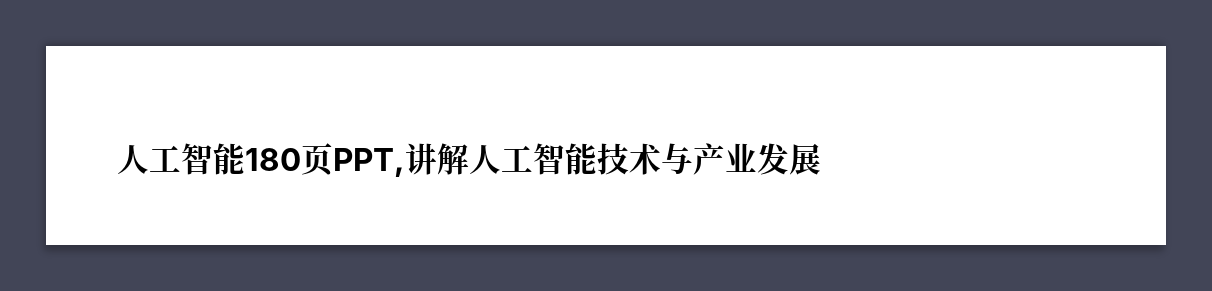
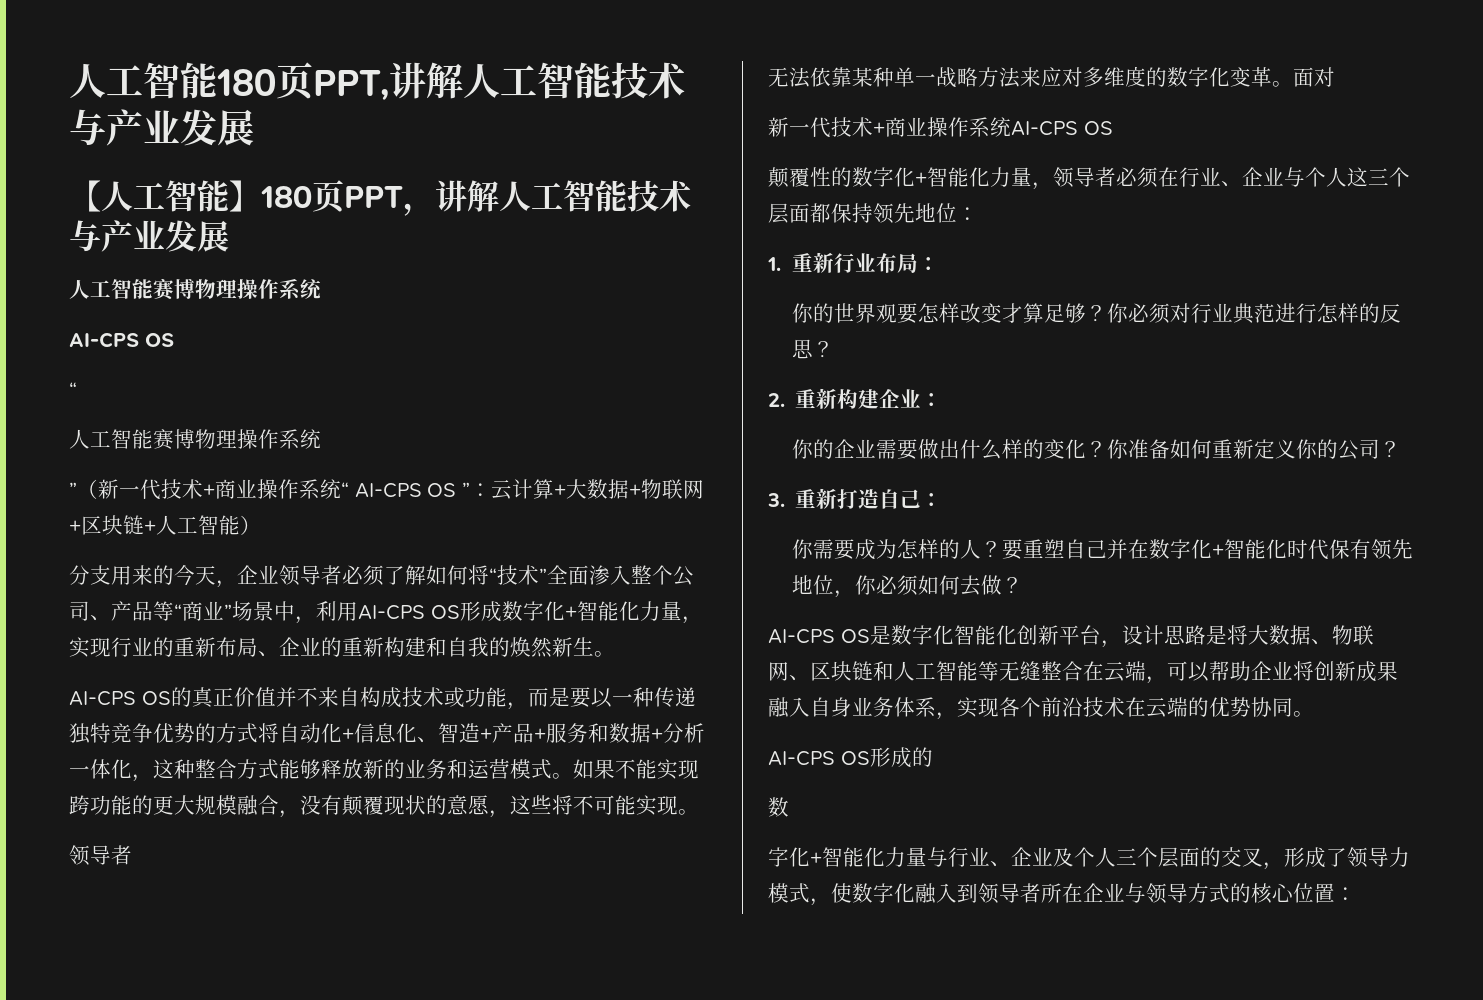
(821, 159) none -> [69,180,691,216] [69,220,229,252] [69,278,322,301] [69,332,174,348] [69,382,77,397] [69,429,321,450] [69,479,704,500] [69,515,261,535] [69,565,694,588] [69,601,703,624] [69,637,615,658] [69,687,696,710] [69,723,705,744] [69,759,699,782] [69,795,699,818] [69,845,132,866] [768,66,1335,88] [768,117,1113,138] [768,167,1410,190] [768,203,978,224] [767,252,939,273] [791,303,1401,324] [791,339,834,359] [768,388,943,409] [791,439,1401,460] [767,488,943,509] [791,539,1413,560] [791,575,1023,598] [768,625,1374,648] [768,661,1398,684] [768,697,1314,720] [768,747,933,768] [768,797,789,817] [768,847,1410,870] [768,883,1356,906] // 【人工智能】180页PPT，讲解人工智能技术与产业发展 // 人工智能赛博物理操作系统 // AI-CPS OS // “ // 人工智能赛博物理操作系统 // ”（新一代技术+商业操作系统“ AI-CPS OS ”：云计算+大数据+物联网+区块链+人工智能） // 分支用来的今天，企业领导者必须了解如何将“技术”全面渗入整个公司、产品等“商业”场景中，利用AI-CPS OS形成数字化+智能化力量，实现行业的重新布局、企业的重新构建和自我的焕然新生。 // AI-CPS OS的真正价值并不来自构成技术或功能，而是要以一种传递独特竞争优势的方式将自动化+信息化、智造+产品+服务和数据+分析一体化，这种整合方式能够释放新的业务和运营模式。如果不能实现跨功能的更大规模融合，没有颠覆现状的意愿，这些将不可能实现。 // 领导者 // 无法依靠某种单一战略方法来应对多维度的数字化变革。面对 // 新一代技术+商业操作系统AI-CPS OS // 颠覆性的数字化+智能化力量，领导者必须在行业、企业与个人这三个层面都保持领先地位： // 1.重新行业布局： // 你的世界观要怎样改变才算足够？你必须对行业典范进行怎样的反思？ // 2.重新构建企业： // 你的企业需要做出什么样的变化？你准备如何重新定义你的公司？ // 3.重新打造自己： // 你需要成为怎样的人？要重塑自己并在数字化+智能化时代保有领先地位，你必须如何去做？ // AI-CPS OS是数字化智能化创新平台，设计思路是将大数据、物联网、区块链和人工智能等无缝整合在云端，可以帮助企业将创新成果融入自身业务体系，实现各个前沿技术在云端的优势协同。 // AI-CPS OS形成的 // 数 // 字化+智能化力量与行业、企业及个人三个层面的交叉，形成了领导力模式，使数字化融入到领导者所在企业与领导方式的核心位置：

